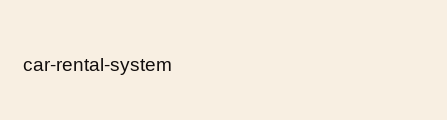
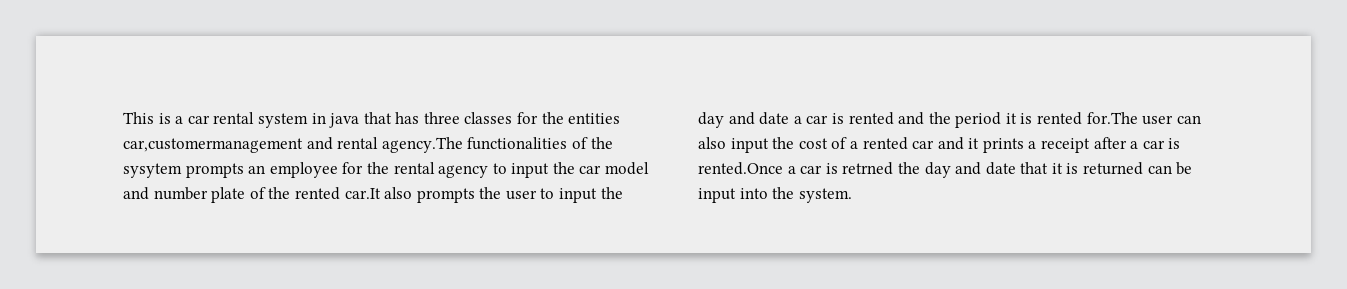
[23,58,172,75] car-rental-system -> [123,112,621,128] [123,137,613,153] [123,162,650,178] [123,187,623,203] [698,112,1201,128] [698,137,1181,153] [698,162,1193,178] [698,187,852,203] This is a car rental system in java that has three classes for the entities car,customermanagement and rental agency.The functionalities of the sysytem prompts an employee for the rental agency to input the car model and number plate of the rented car.It also prompts the user to input the day and date a car is rented and the period it is rented for.The user can also input the cost of a rented car and it prints a receipt after a car is rented.Once a car is retrned the day and date that it is returned can be input into the system.

